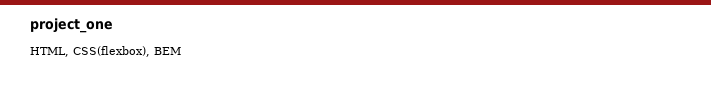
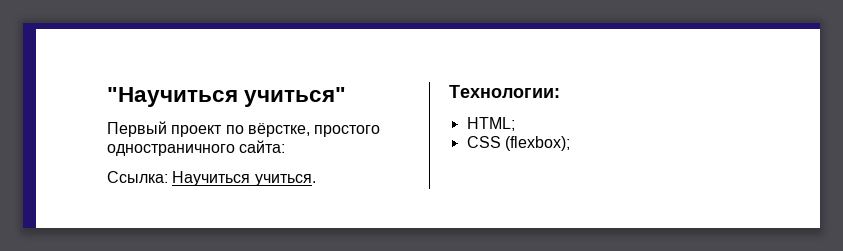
[30,18,113,33] [30,46,181,57] project_one // HTML, CSS(flexbox), BEM -> [107,87,347,107] [107,121,381,137] [107,140,286,156] [107,171,316,186] [449,85,560,98] [466,117,515,131] [466,136,570,151] "Научиться учиться" // Первый проект по вёрстке, простого одностраничного сайта: // Ссылка: Научиться учиться. // Технологии: // HTML; // CSS (flexbox);

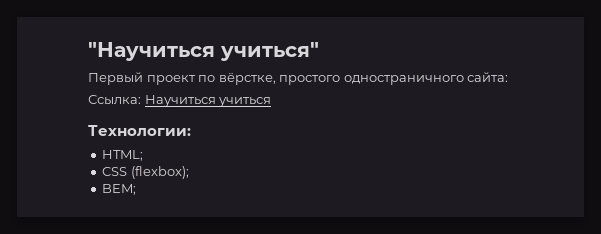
[254,174,316,186] учиться. -> [218,97,272,107] учиться
(570, 143) none -> [102,184,137,195] // BEM;

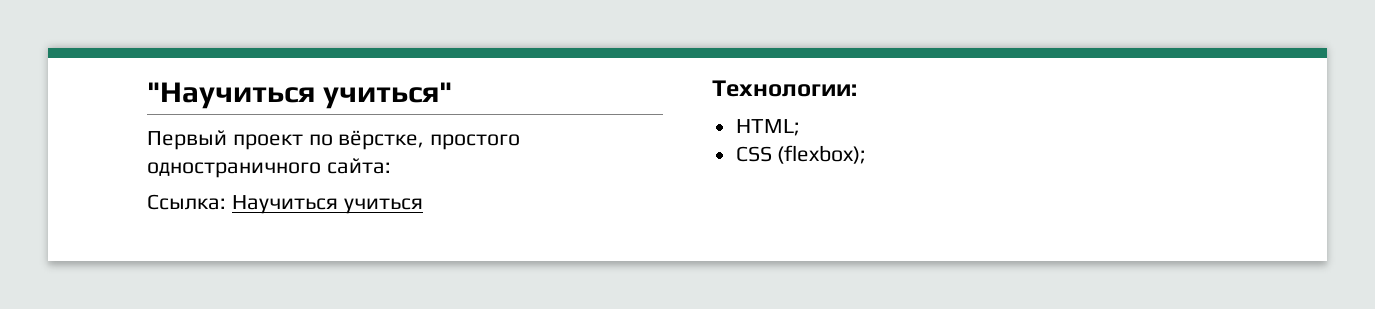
[102,184,137,195] // BEM; -> (867, 154) none

